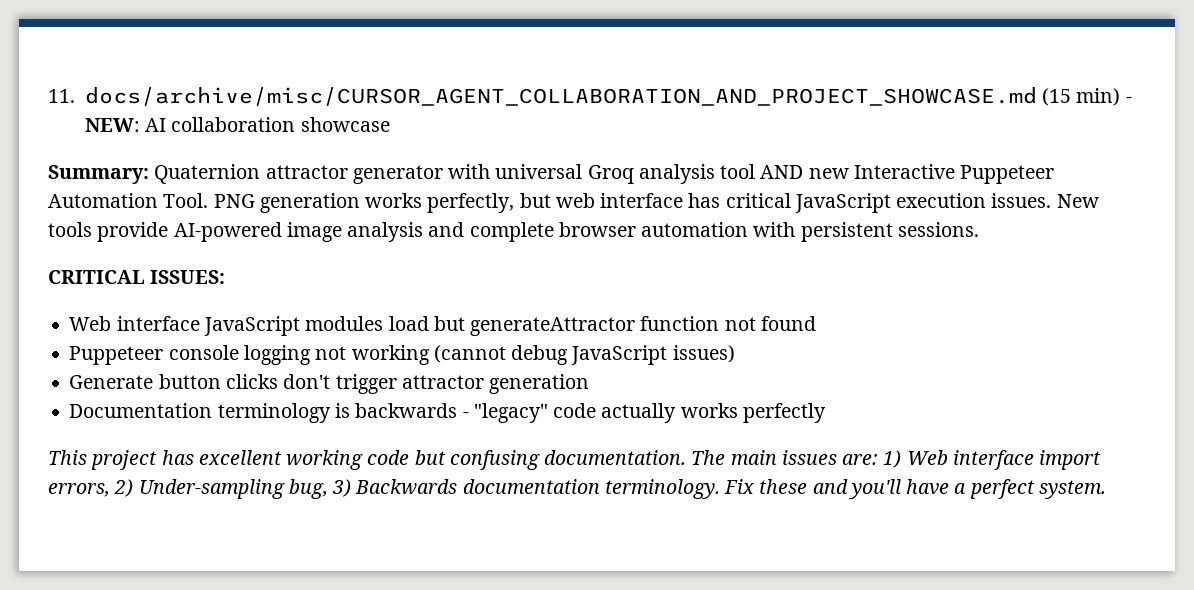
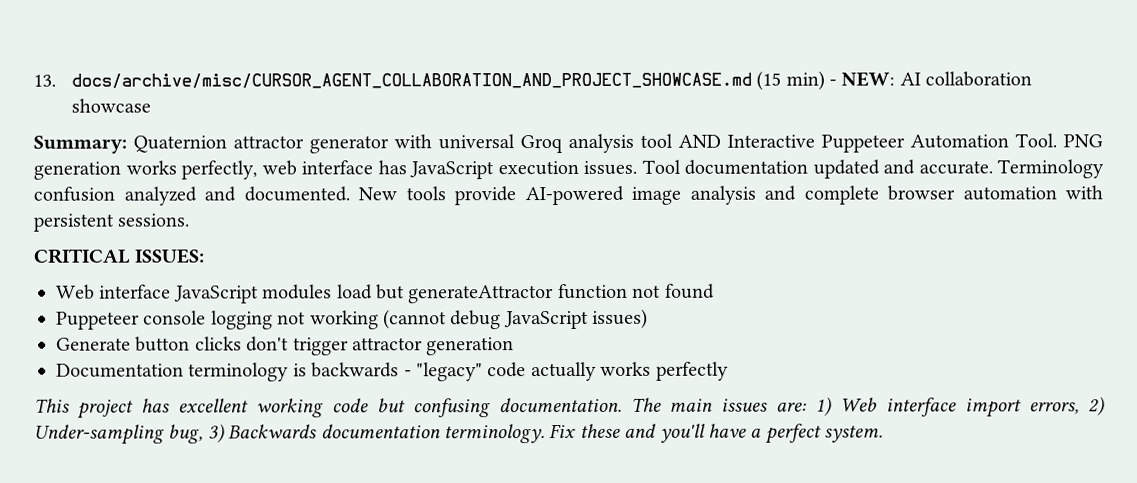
[48,89,75,103] 11. -> [33,74,56,87] 13.
[808,168,849,179] new -> (721, 141) none
[519,193,551,208] but -> (257, 170) none
[725,193,791,208] critical -> (407, 167) none
(1052, 200) none -> [641,159,1104,179] [33,186,350,206] Tool documentation updated and accurate. Terminology confusion analyzed and documented.

